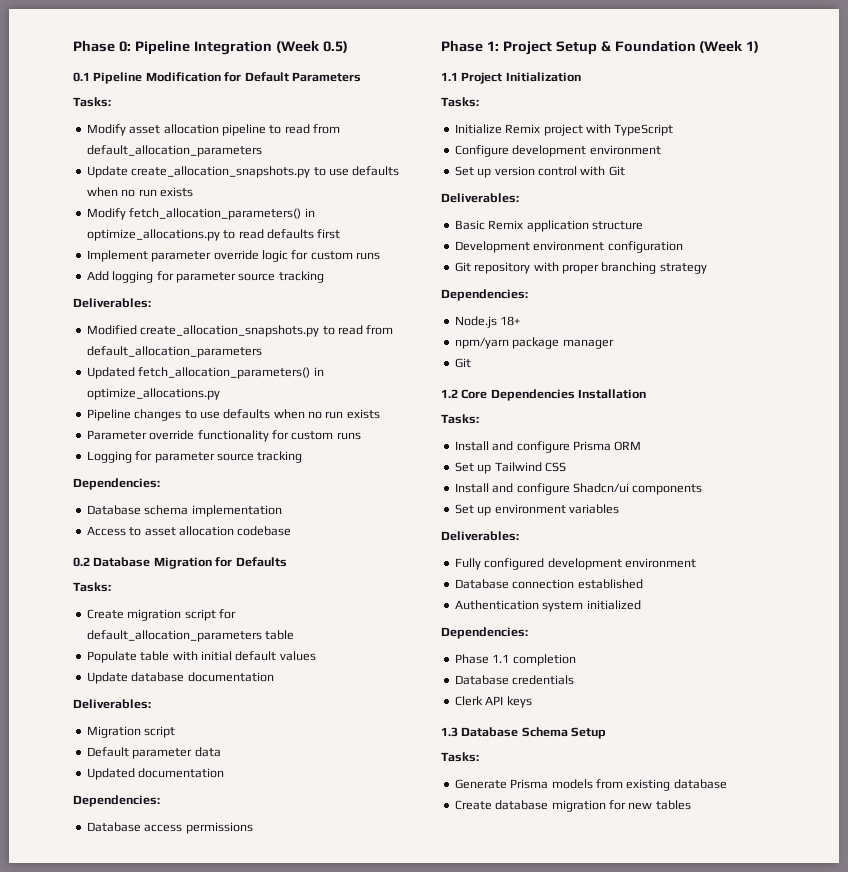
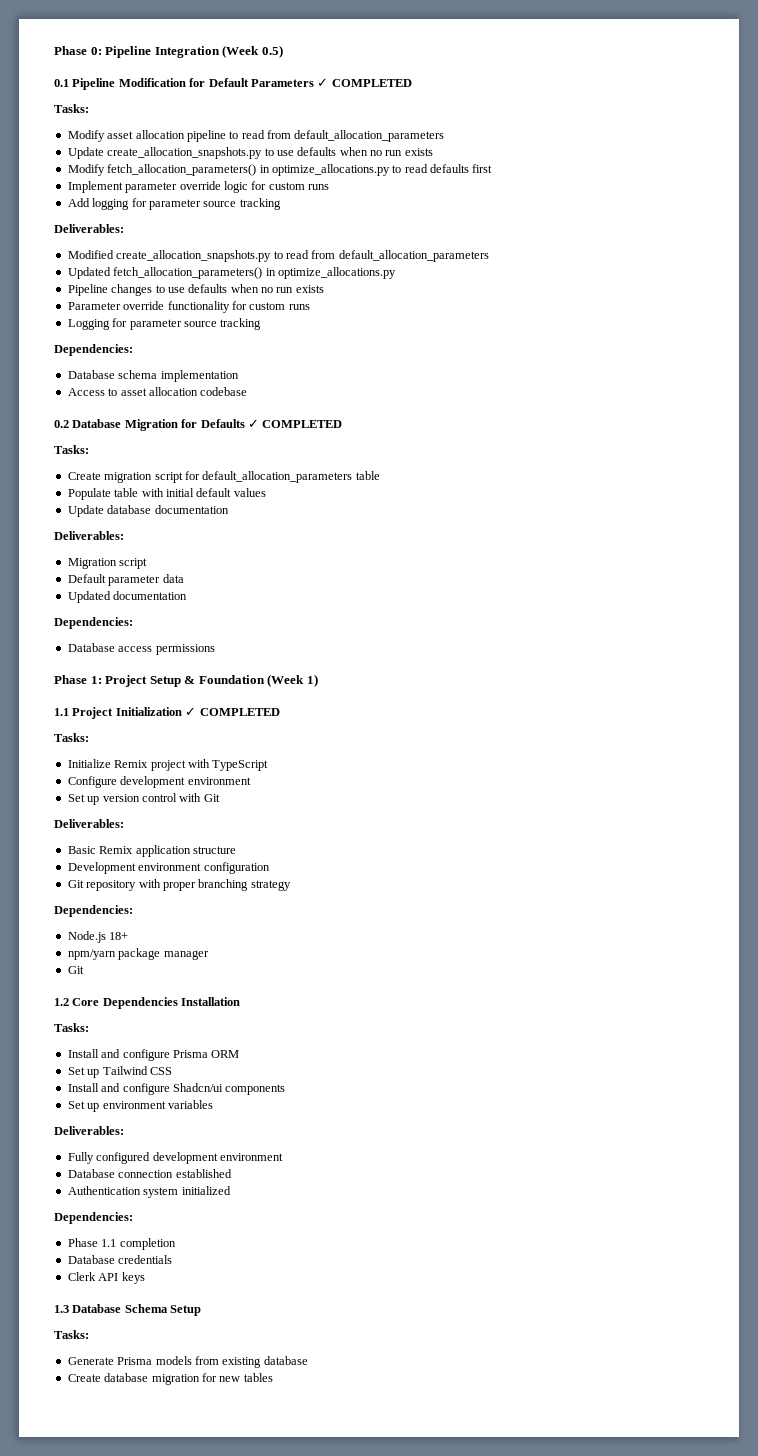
(361, 77) none -> [317,78,412,87] ✓ COMPLETED
(287, 562) none -> [247,419,343,428] ✓ COMPLETED
(581, 77) none -> [185,707,280,716] ✓ COMPLETED

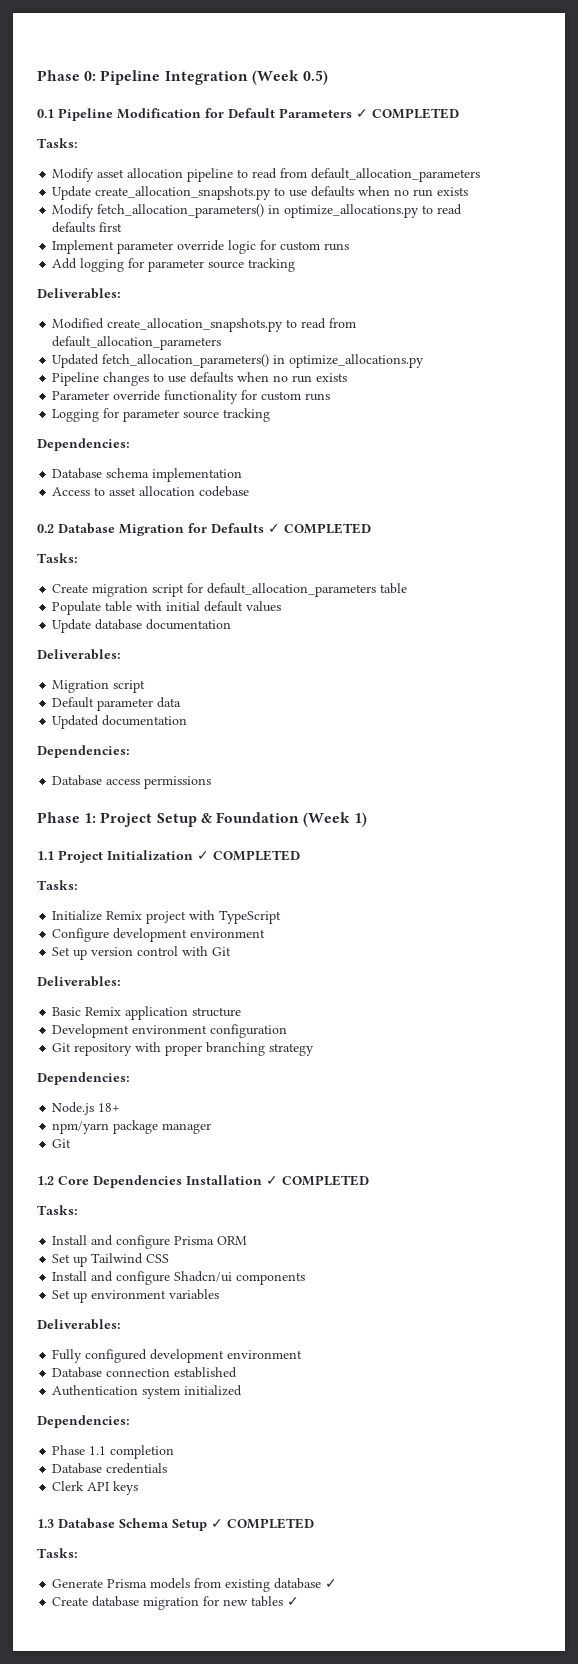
(241, 1001) none -> [266,1175,369,1186] ✓ COMPLETED
(202, 1310) none -> [211,1518,314,1529] ✓ COMPLETED
(308, 1360) none -> [325,1579,338,1588] ✓
(273, 1377) none -> [287,1597,300,1606] ✓

